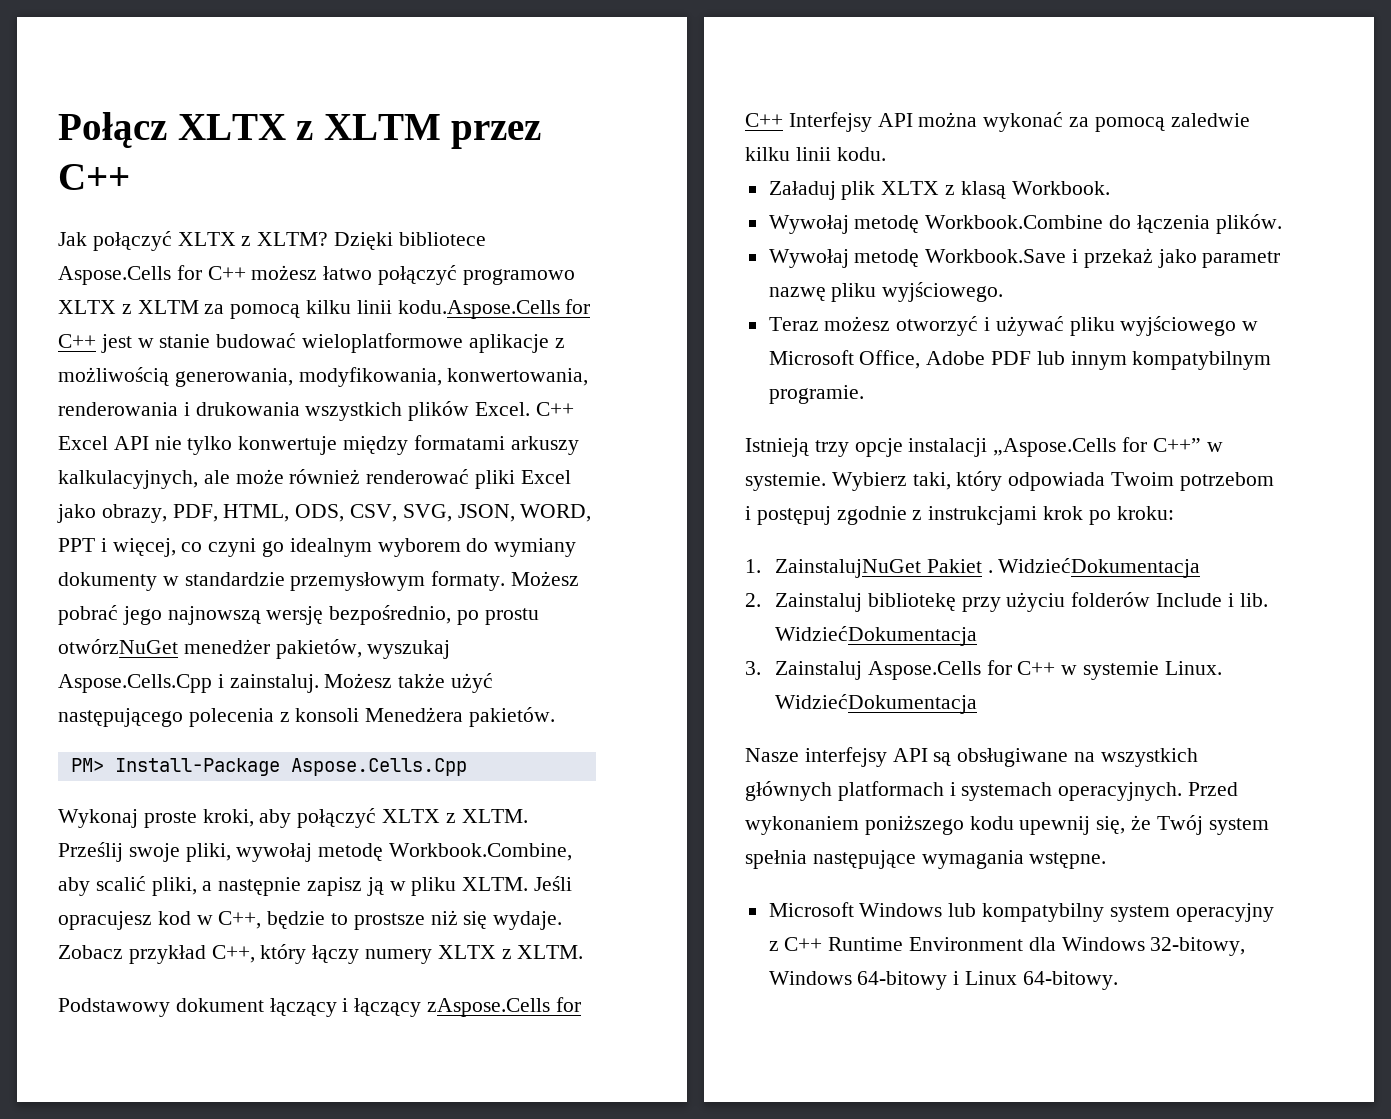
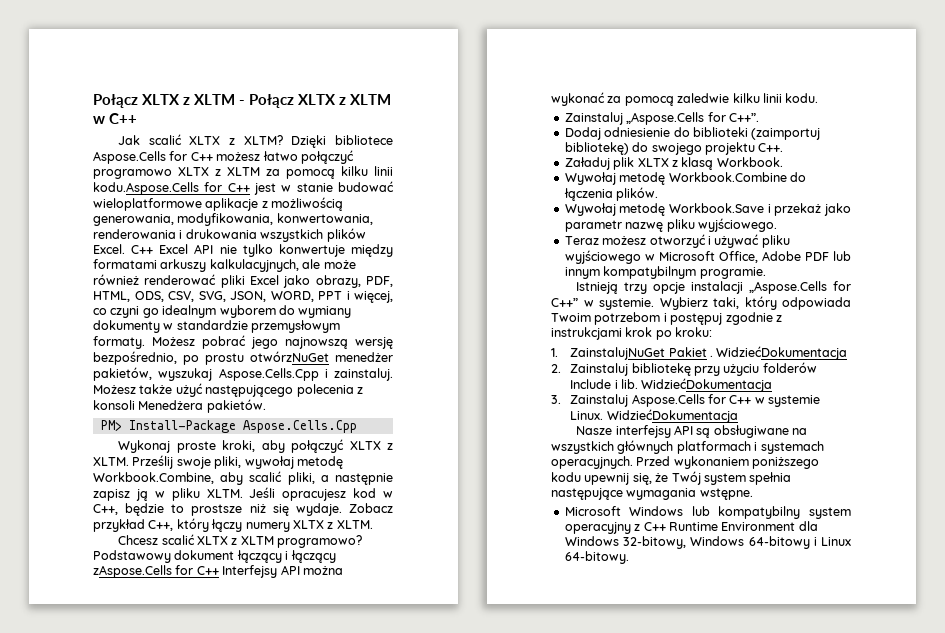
[58,112,542,149] Połącz XLTX z XLTM przez -> [93,94,392,108] [93,116,105,124] Połącz XLTX z XLTM - Połącz XLTX z XLTM w
[92,231,172,251] połączyć -> [148,134,182,145] scalić
(584, 952) none -> [118,534,363,548] Chcesz scalić XLTX z XLTM programowo?
(886, 154) none -> [564,112,759,125] [564,127,821,140] [564,142,784,155] // Zainstaluj „Aspose.Cells for C++”. // Dodaj odniesienie do biblioteki (zaimportuj bibliotekę) do swojego projektu C++.

